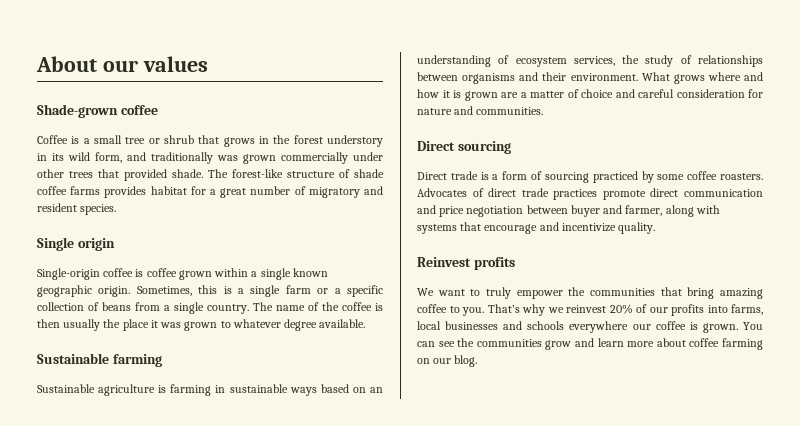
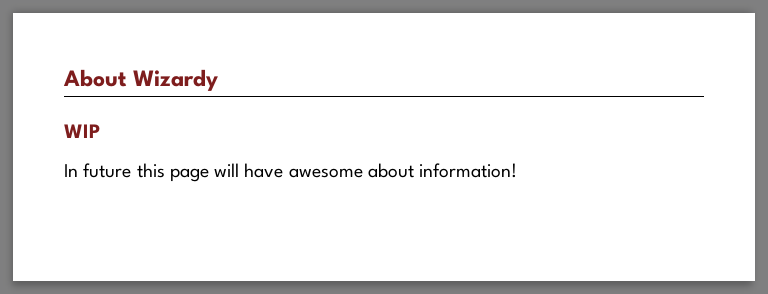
[102,56,208,72] [37,104,158,118] [37,135,383,147] [37,152,383,164] [37,169,384,181] [37,186,383,198] [37,203,117,215] [37,237,115,251] [37,268,328,280] [37,285,383,297] [37,302,383,314] [37,319,366,331] [37,353,162,367] [37,384,383,396] [417,55,763,67] [417,72,763,84] [417,89,763,101] [417,106,544,115] [417,141,511,154] [417,171,763,183] [417,188,763,200] [417,205,720,217] [417,222,656,234] [417,257,515,270] [417,287,763,299] [417,304,763,316] [417,321,763,333] [417,338,763,350] [417,355,478,367] our values // Shade-grown coffee // Coffee is a small tree or shrub that grows in the forest understory in its wild form, and traditionally was grown commercially under other trees that provided shade. The forest-like structure of shade coffee farms provides habitat for a great number of migratory and resident species. // Single origin // Single-origin coffee is coffee grown within a single known geographic origin. Sometimes, this is a single farm or a specific collection of beans from a single country. The name of the coffee is then usually the place it was grown to whatever degree available. // Sustainable farming // Sustainable agriculture is farming in sustainable ways based on an understanding of ecosystem services, the study of relationships between organisms and their environment. What grows where and how it is grown are a matter of choice and careful consideration for nature and communities. // Direct sourcing // Direct trade is a form of sourcing practiced by some coffee roasters. Advocates of direct trade practices promote direct communication and price negotiation between buyer and farmer, along with systems that encourage and incentivize quality. // Reinvest profits // We want to truly empower the communities that bring amazing coffee to you. That’s why we reinvest 20% of our profits into farms, local businesses and schools everywhere our coffee is grown. You can see the communities grow and learn more about coffee farming on our blog. -> [133,69,219,91] [64,124,100,138] [64,163,518,182] Wizardy // WIP // In future this page will have awesome about information!

